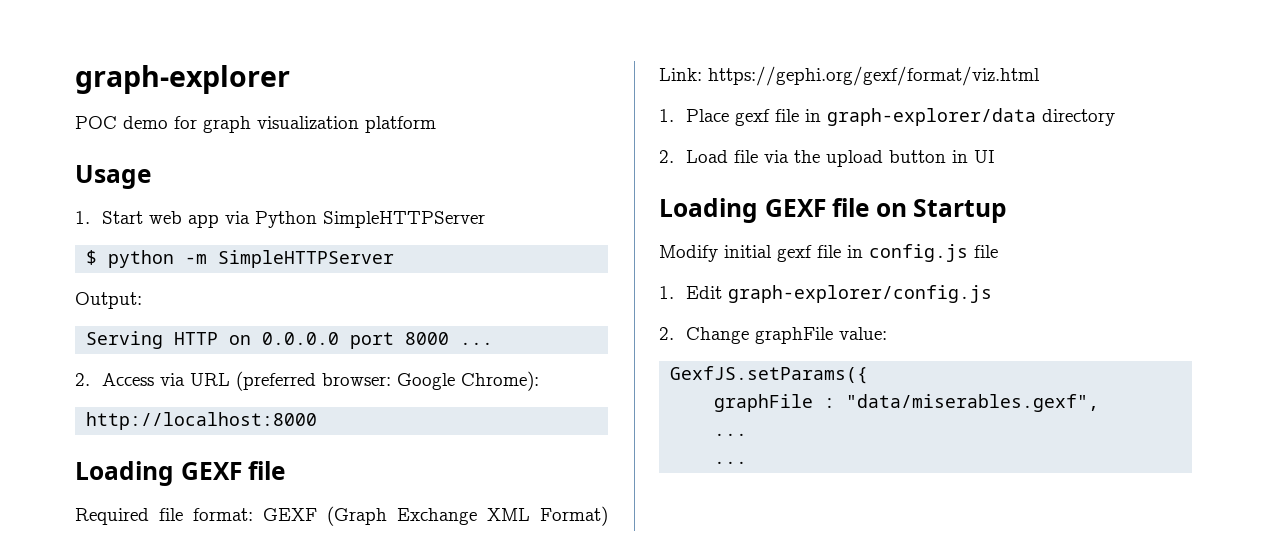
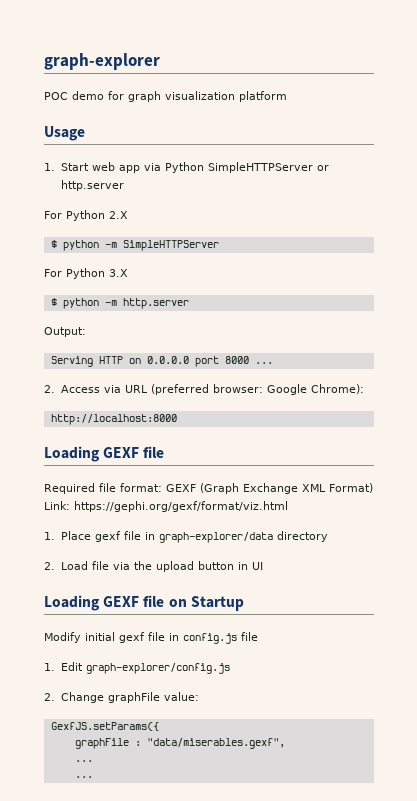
(486, 219) none -> [316,165,329,171] [60,180,124,191] [44,210,128,221] or http.server // For Python 2.X
(395, 259) none -> [44,268,128,279] [50,298,189,309] // For Python 3.X // $ python -m http.server

